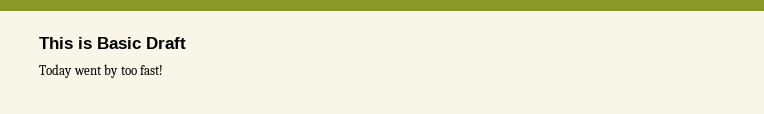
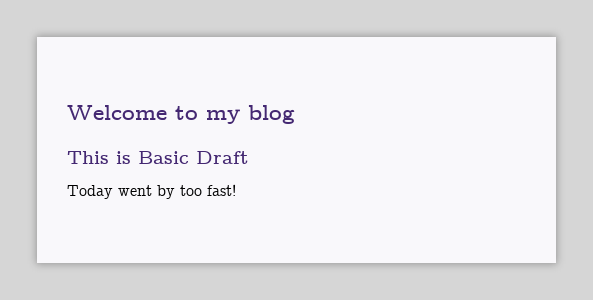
(39, 43) none -> [67,105,295,124] Welcome to my blog //

